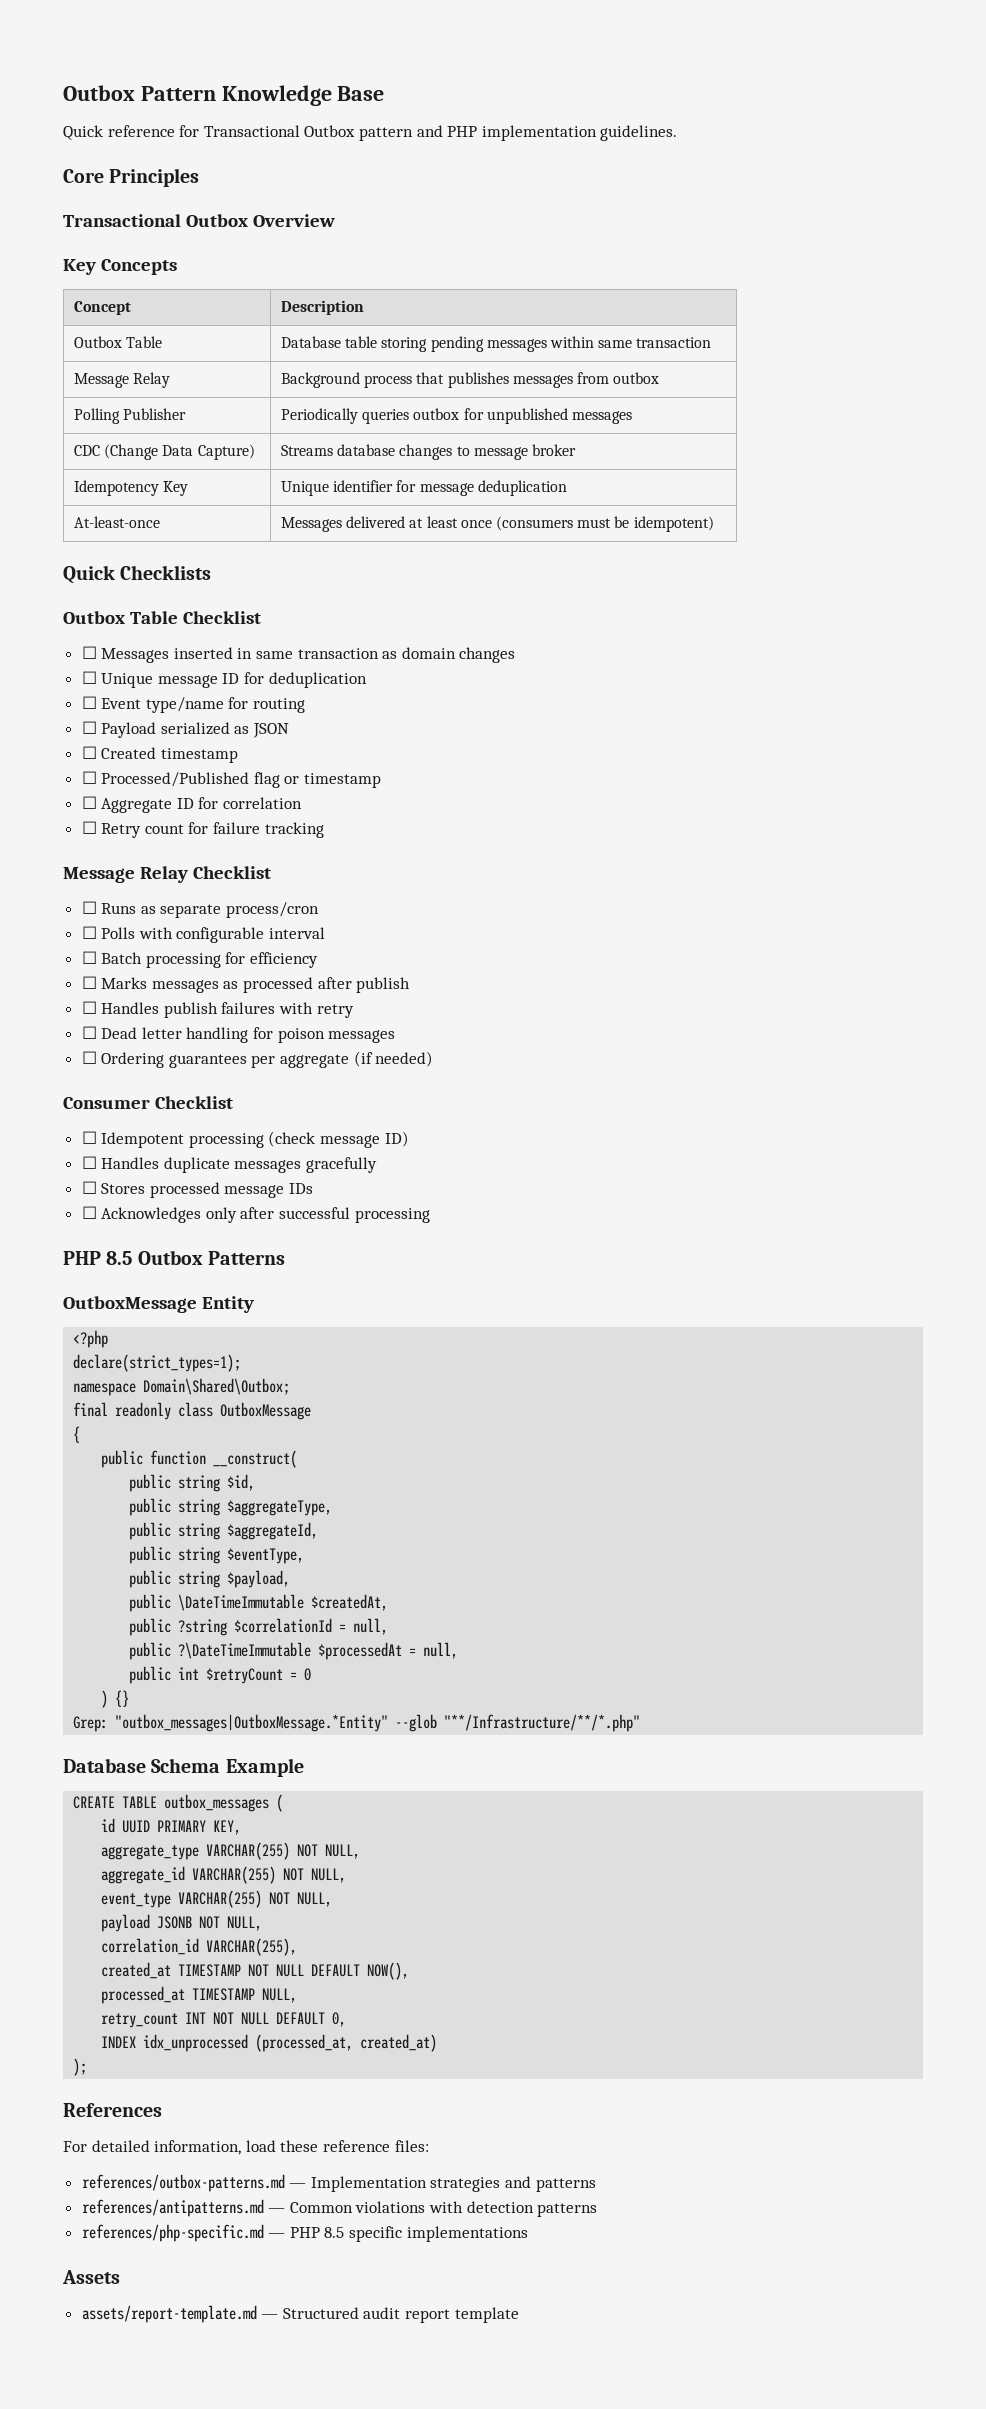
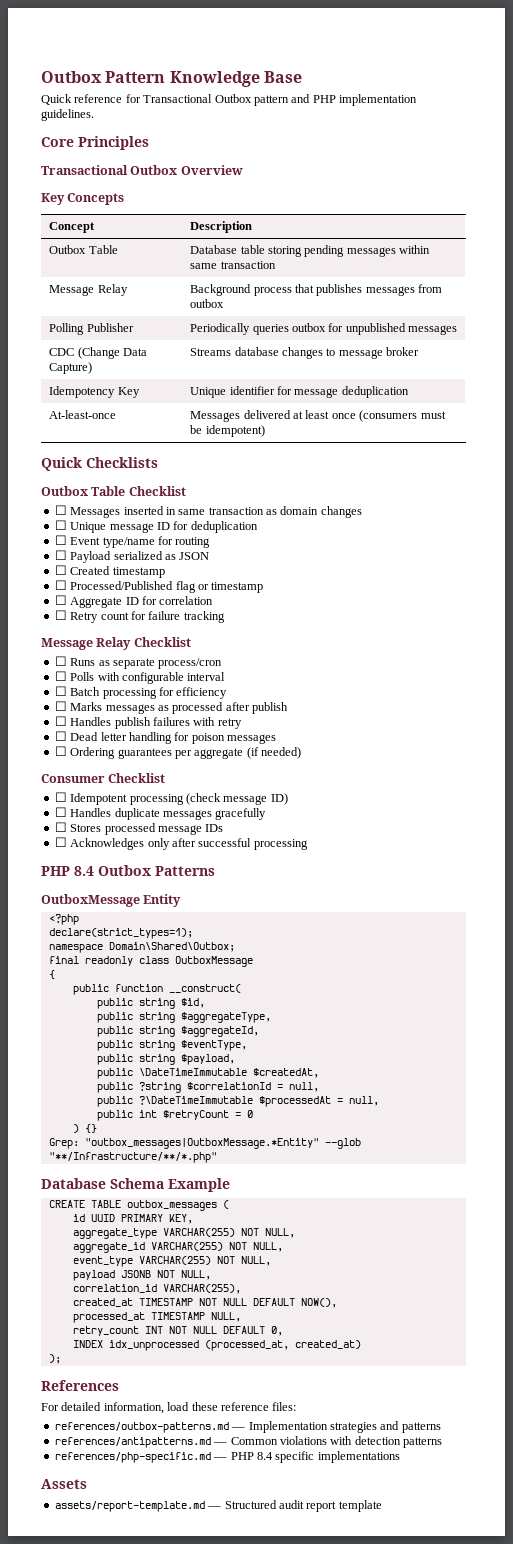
[106,1251,133,1265] 8.5 -> [74,866,94,876] 8.4
[324,2227,345,2238] 8.5 -> [256,1452,273,1460] 8.4

